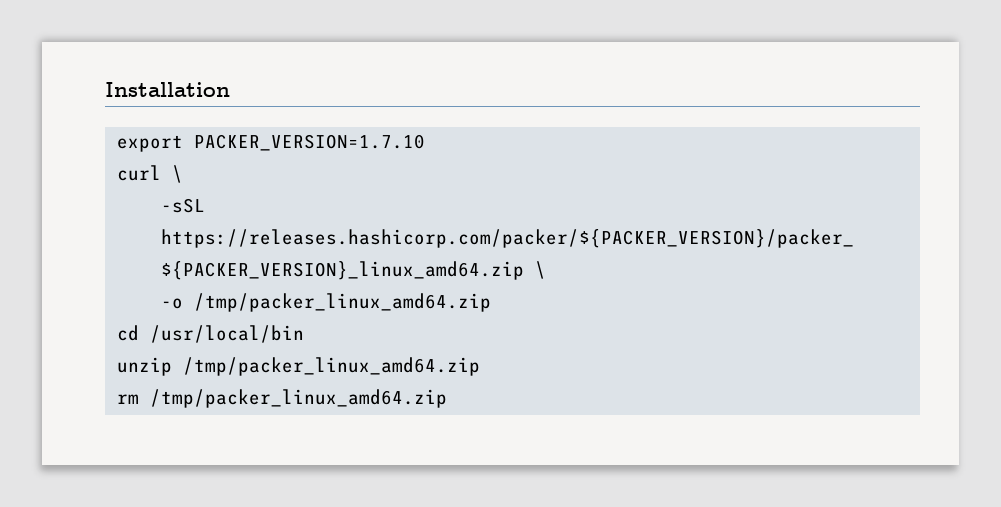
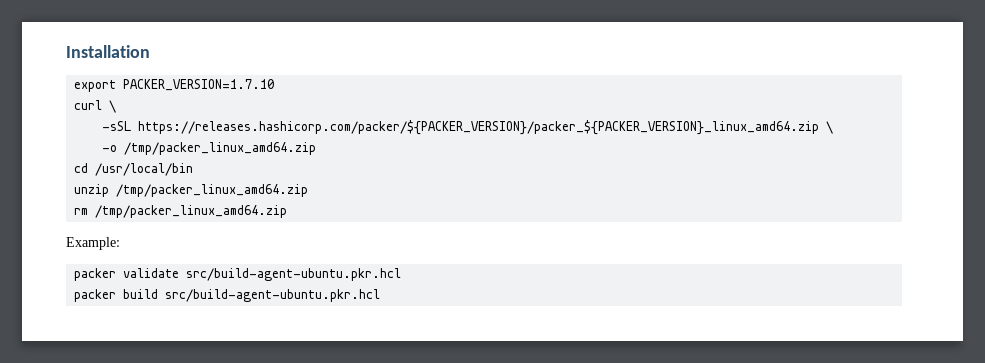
(447, 398) none -> [66,237,120,250] [74,268,402,281] [74,289,381,302] // Example: // packer validate src/build-agent-ubuntu.pkr.hcl // packer build src/build-agent-ubuntu.pkr.hcl

